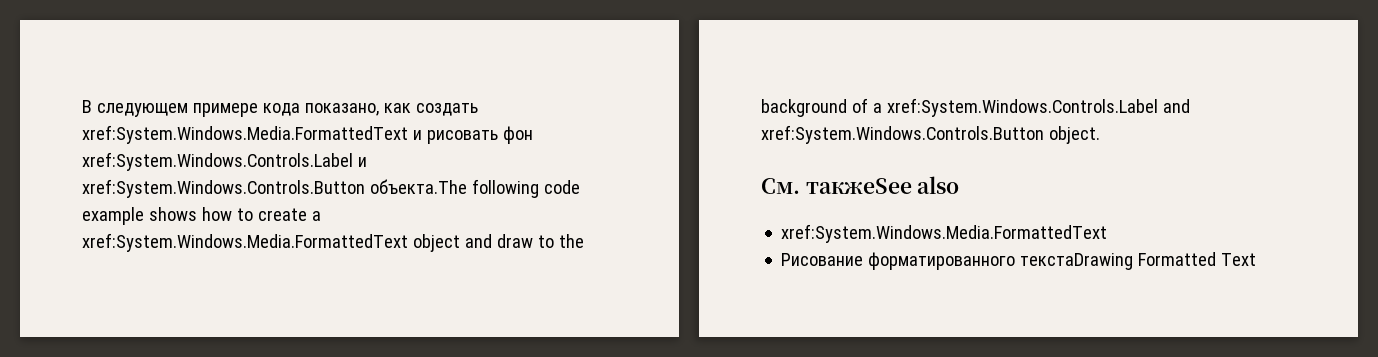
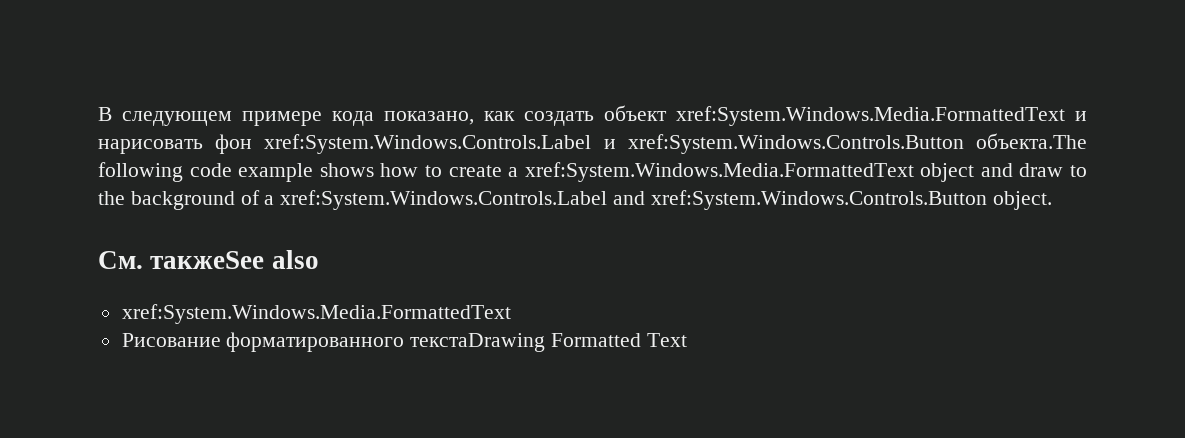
(478, 109) none -> [604,105,667,121] объект
[426,130,498,144] рисовать -> [98,139,203,154] нарисовать

